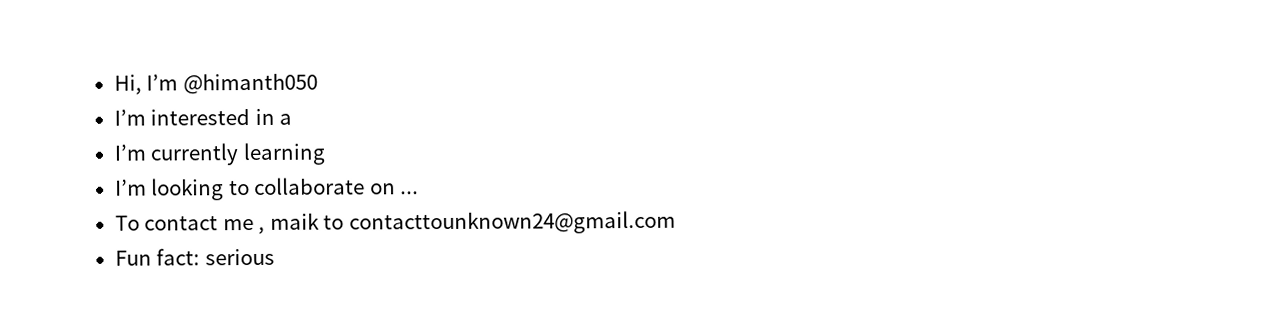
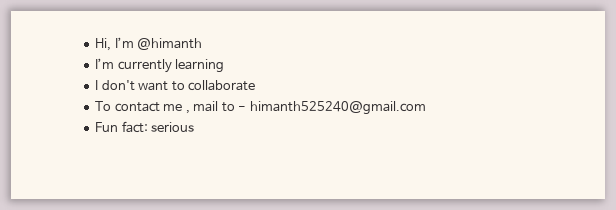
[182,73,318,95] [113,108,293,126] @himanth050 // I’m interested in a -> [137,38,203,50] @himanth
[114,178,225,201] I’m looking -> [95,80,169,91] I don't want
[369,183,420,195] on ... -> (256, 85) none
[269,210,676,235] maik to contacttounknown24@gmail.com -> [193,101,426,115] mail to - himanth525240@gmail.com

